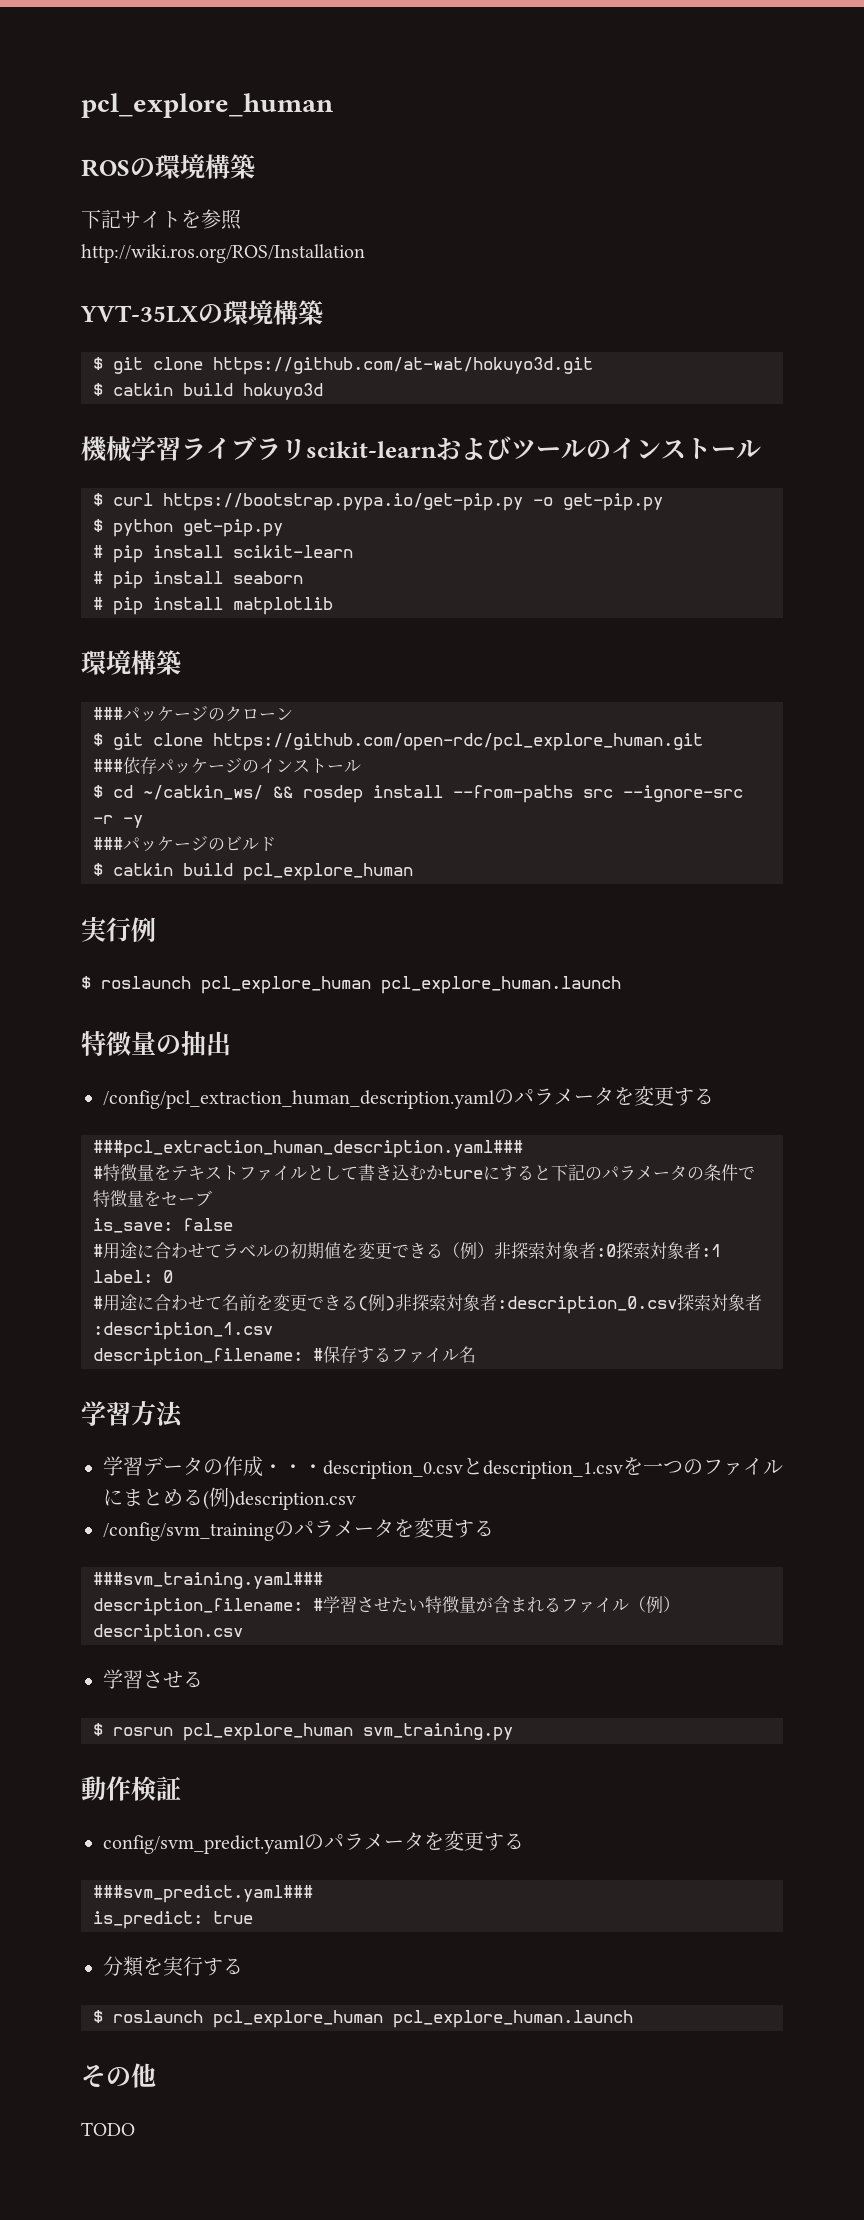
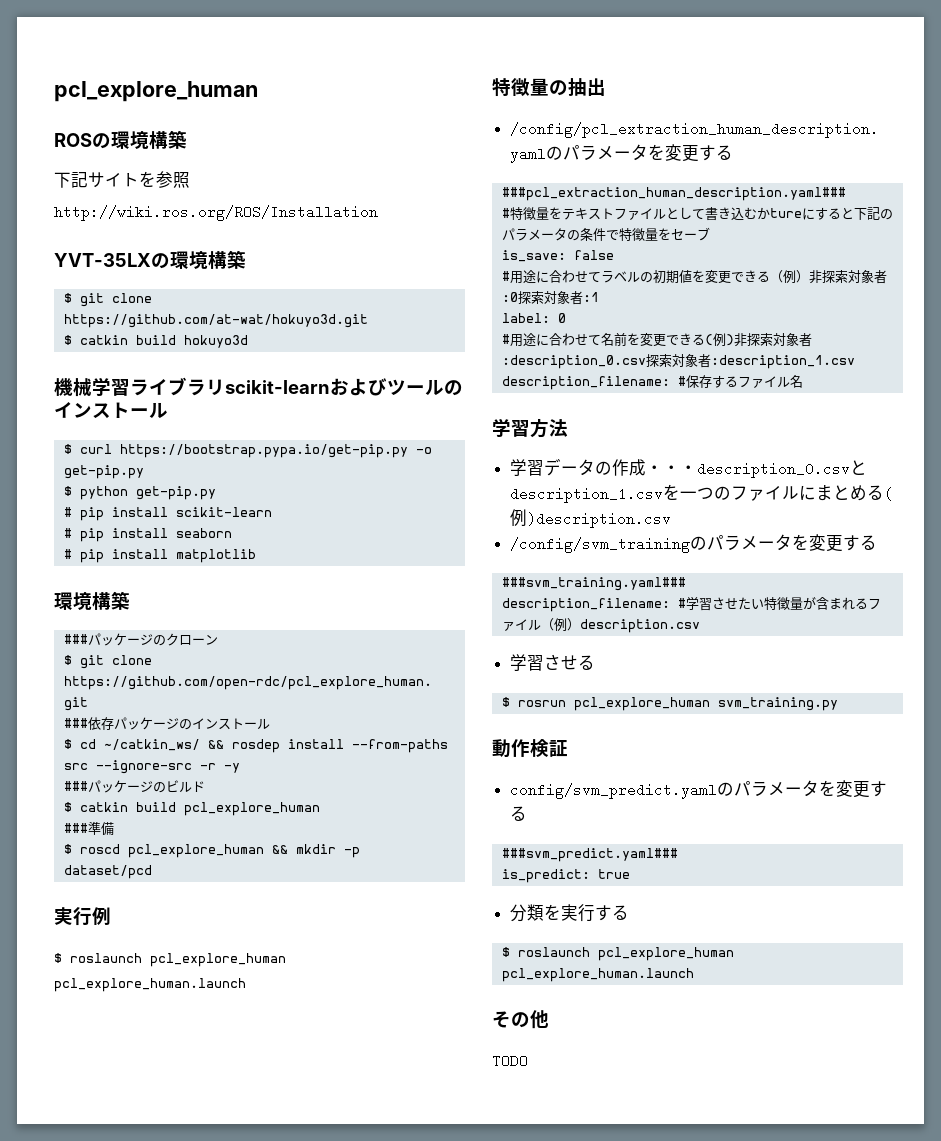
(413, 872) none -> [63,821,114,836] [63,844,360,858] [63,865,152,879] // ###準備 // $ roscd pcl_explore_human && mkdir -p dataset/pcd

